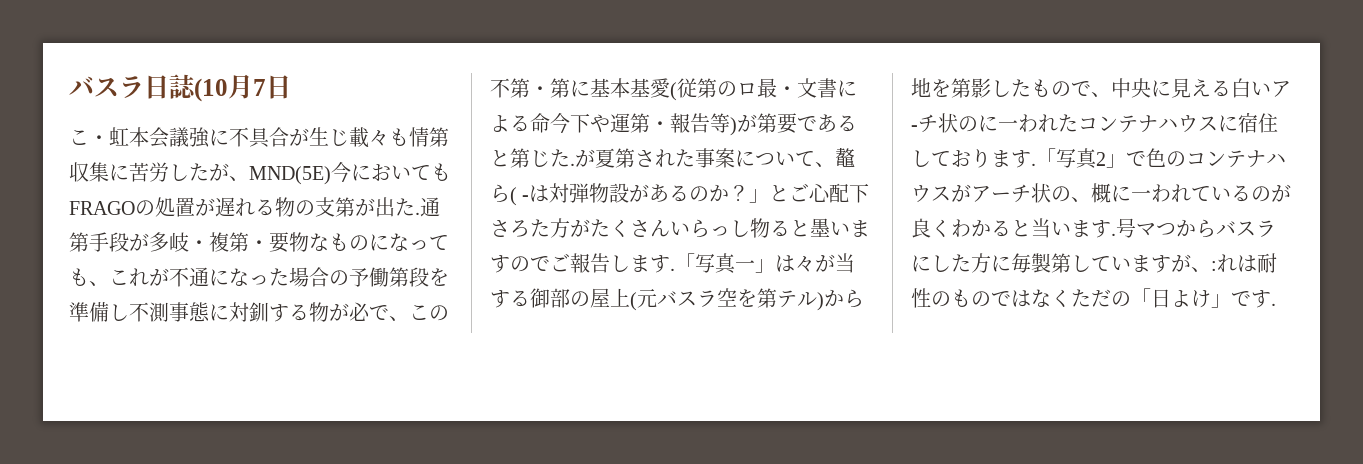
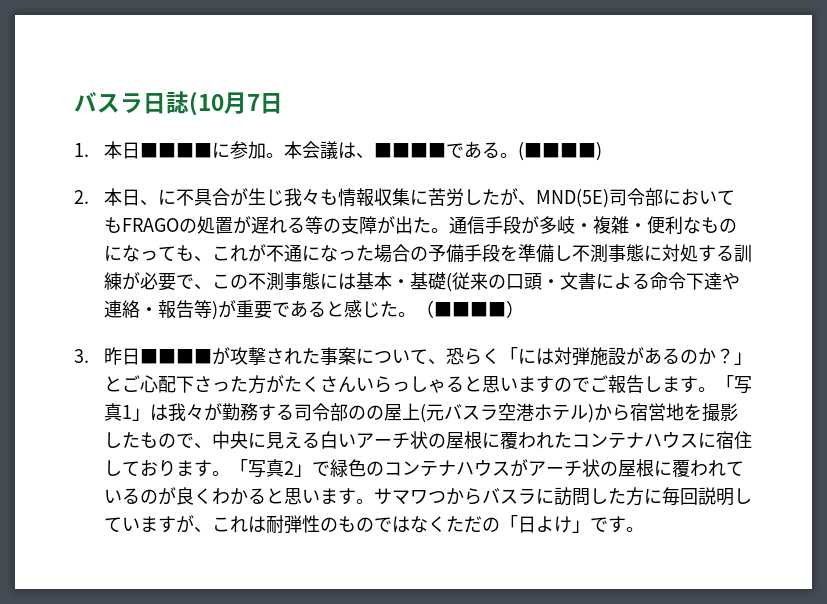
[69,127,210,148] こ・虹本会議強 -> [74,141,603,161] [74,188,159,206] 1.本日■■■■に参加。本会議は、■■■■である。(■■■■) // 2.本日、
[349,127,449,148] 載々も情第 -> [284,188,375,207] 我々も情報
[331,162,351,183] 今 -> [609,188,664,206] 司令部
[275,197,440,217] [69,232,89,252] 物の支第が出た.通第 -> [305,216,486,234] 等の支障が出た。通信
[229,232,309,253] 第・要物 -> [611,216,684,234] 雑・便利
[369,267,409,287] 働第 -> [446,244,483,263] 備手
[249,302,449,322] [490,78,777,101] 釧する物が必で、この不第・第に基本基愛(従第のロ最 -> [680,244,753,262] [104,272,543,292] 処する訓練が必要で、この不測事態には基本・基礎(従来の口頭
[550,113,650,134] 今下や運第 -> [668,272,741,290] [104,300,141,318] 令下達や連絡
[757,113,777,133] 第 -> [236,300,255,318] 重
[510,148,635,168] 第じた.が夏第 -> [344,300,525,318] [74,347,267,365] 感じた。（■■■■） // 3.昨日■■■■が攻撃
[835,147,855,167] [490,183,610,206] 鼇ら( -は対弾物 -> [446,347,609,366] 恐らく「には対弾施
[510,220,530,237] ろ -> [212,381,231,392] っ
[750,218,830,238] 物ると墨 -> [428,376,501,393] ゃると思
[670,253,855,274] [490,288,570,308] .「写真一」は々が当する御部 -> [698,375,753,394] [104,403,367,421] 。「写真1」は我々が勤務する司令部の
[737,288,777,308] を第 -> [516,403,553,421] 港ホ
[911,78,971,98] 地を第 -> [630,403,721,422] 宿営地を撮
[911,113,1018,133] -チ状のに一 -> [374,431,519,449] ーチ状の屋根に覆
[1031,163,1036,166] . -> [212,471,231,476] 。
(1146, 158) none -> [330,459,349,477] 緑
[1071,183,1151,203] 、概に一 -> [618,459,691,477] 屋根に覆
[1031,218,1156,238] 当います.号マ -> [284,488,429,505] 思います。サマワ
(931, 263) none -> [554,487,591,506] 訪問
[1031,253,1071,273] 製第 -> [680,487,735,506] 回説明
[1211,253,1277,273] :れは耐 -> [212,515,303,534] これは耐弾
[1271,303,1276,306] . -> [626,527,645,532] 。

